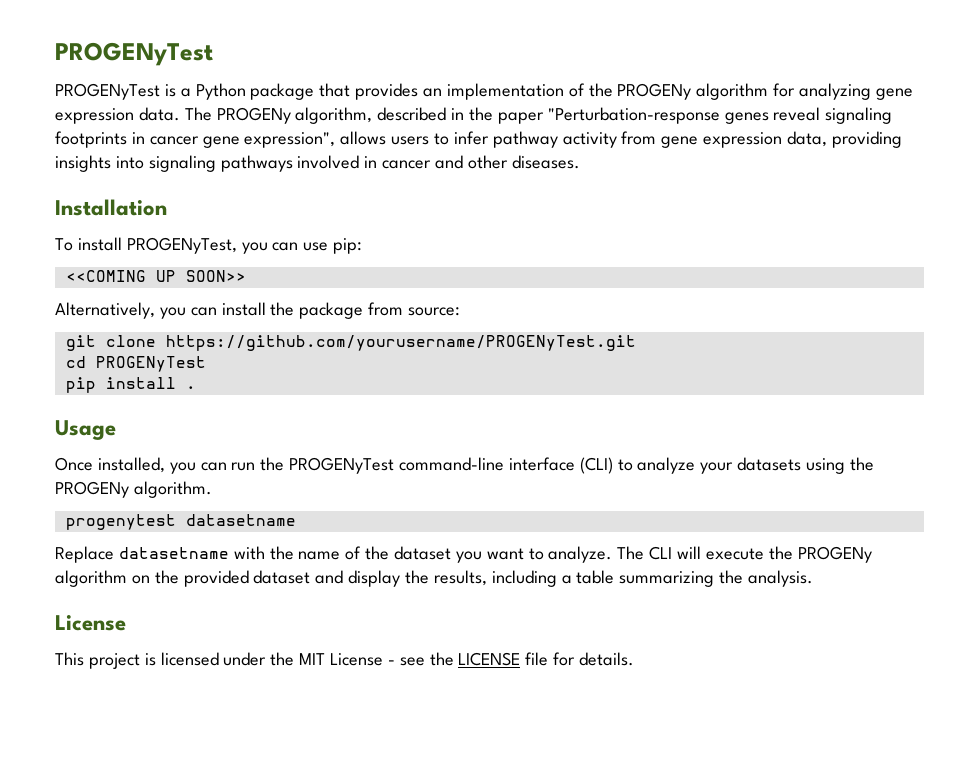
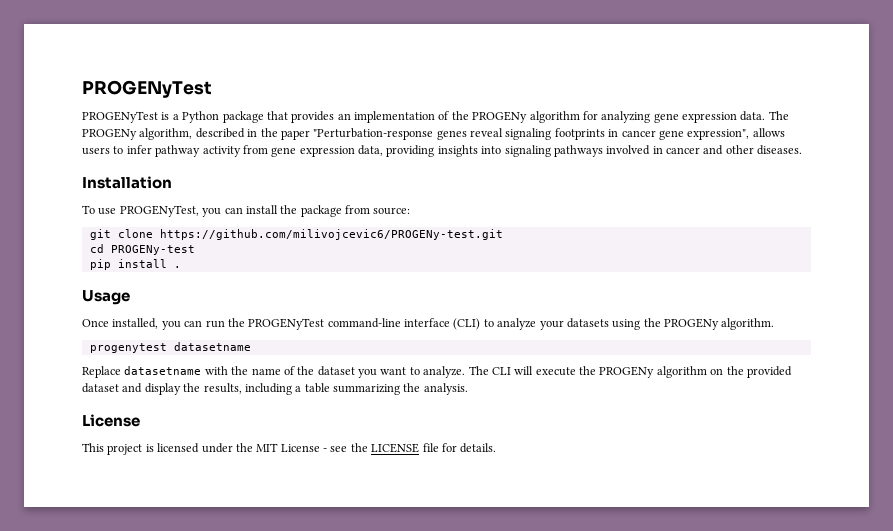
[77,237,122,251] install -> [98,208,117,215] use
[303,238,363,254] [65,270,246,282] [55,302,217,319] use pip: // <<COMING UP SOON>> // Alternatively, you can -> (243, 210) none
[165,335,636,351] https://github.com/yourusername/PROGENyTest.git -> [159,229,503,240] https://github.com/milivojcevic6/PROGENy-test.git
[95,356,206,372] PROGENyTest -> [110,245,195,255] PROGENy-test

